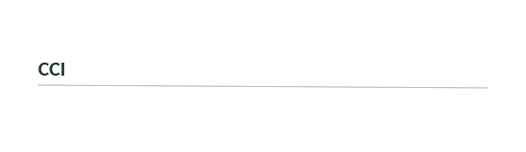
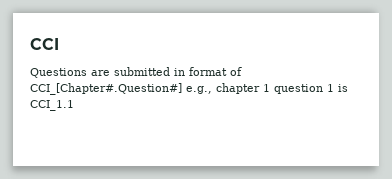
(67, 69) none -> [30,67,242,78] [30,83,348,95] [30,100,74,111] // Questions are submitted in format of CCI_[Chapter#.Question#] e.g., chapter 1 question 1 is CCI_1.1

